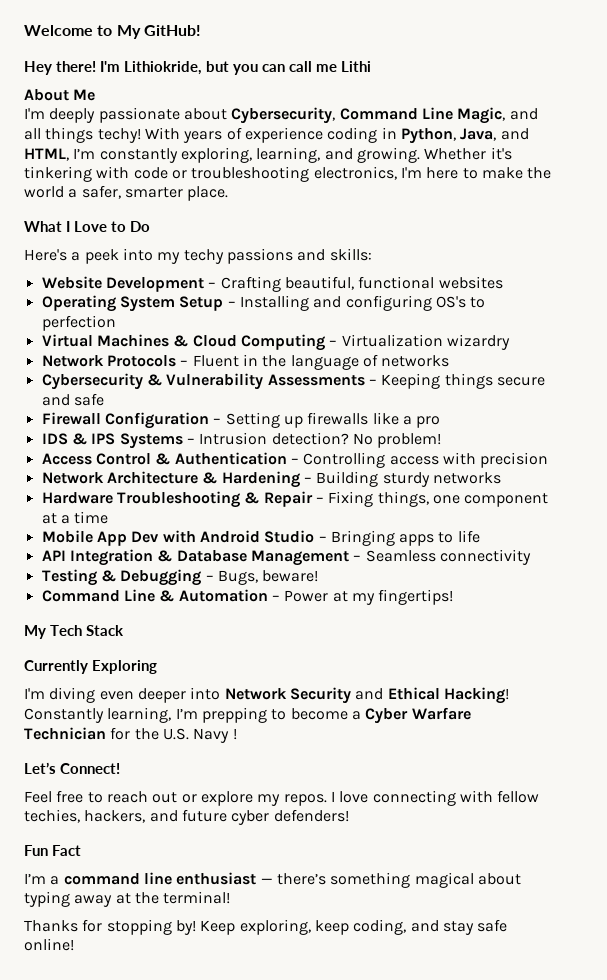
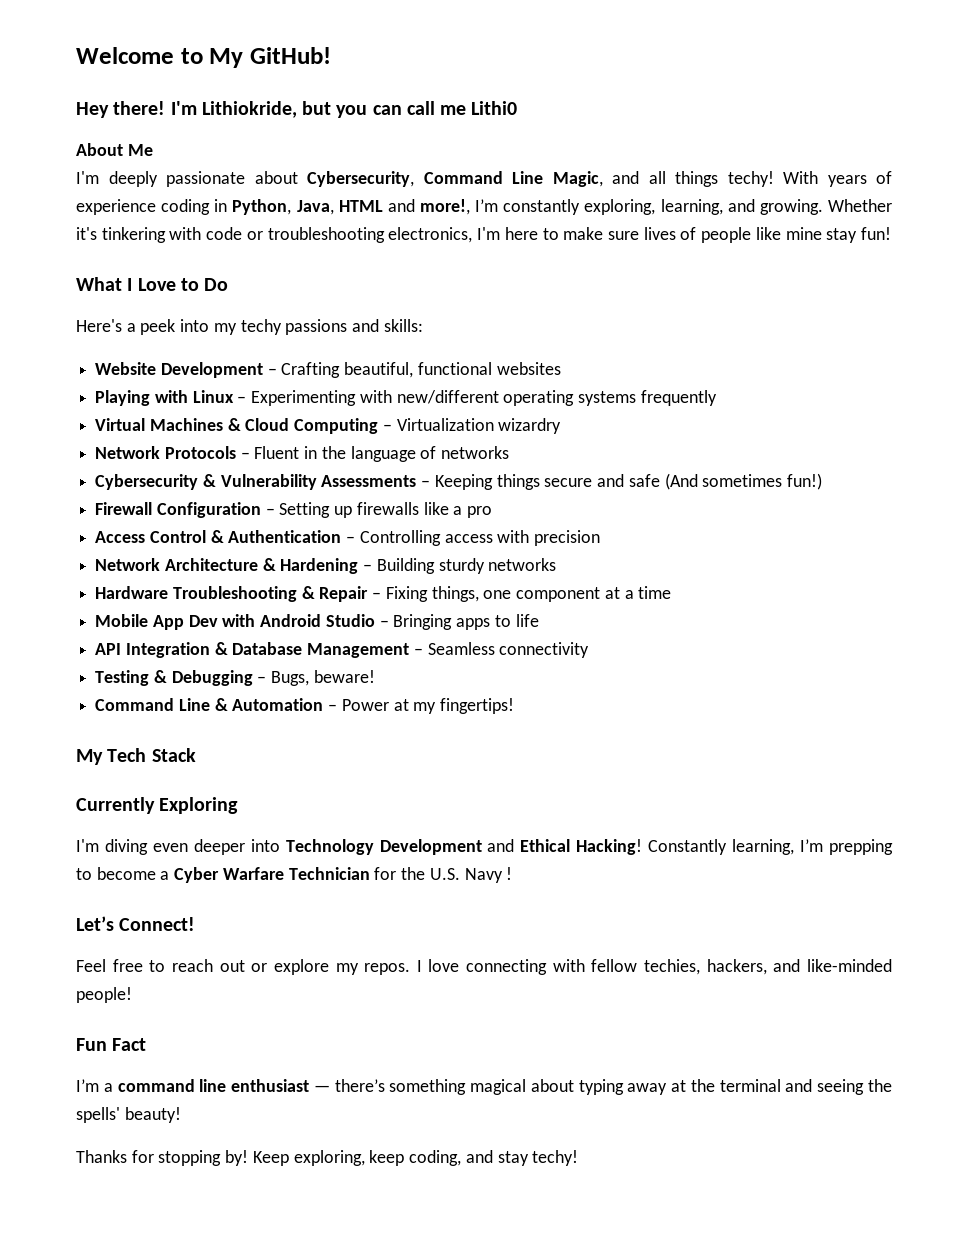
[341,61,371,72] Lithi -> [471,101,518,115] Lithi0
[500,128,529,140] [24,148,69,161] and HTML, -> [338,199,471,215] HTML and more!,
[527,167,552,179] [24,185,229,201] the world a safer, smarter place. -> [607,227,892,243] sure lives of people like mine stay fun!
[41,295,486,312] [41,315,116,331] Operating System Setup – Installing and configuring OS's to perfection -> [95,390,717,406] Playing with Linux – Experimenting with new/different operating systems frequently
(104, 399) none -> [664,473,822,490] (And sometimes fun!)
[41,432,442,449] // IDS & IPS Systems – Intrusion detection? No problem! -> (493, 512) none
[224,687,351,704] Network Security -> [285,839,482,855] Technology Development
[181,809,349,825] future cyber defenders! -> [806,959,892,972] [76,987,132,1003] like-minded people!
[163,891,231,904] terminal! -> [719,1079,892,1095] [76,1107,181,1123] terminal and seeing the spells' beauty!
[477,919,508,932] [24,938,74,951] safe online! -> [532,1150,579,1166] techy!

